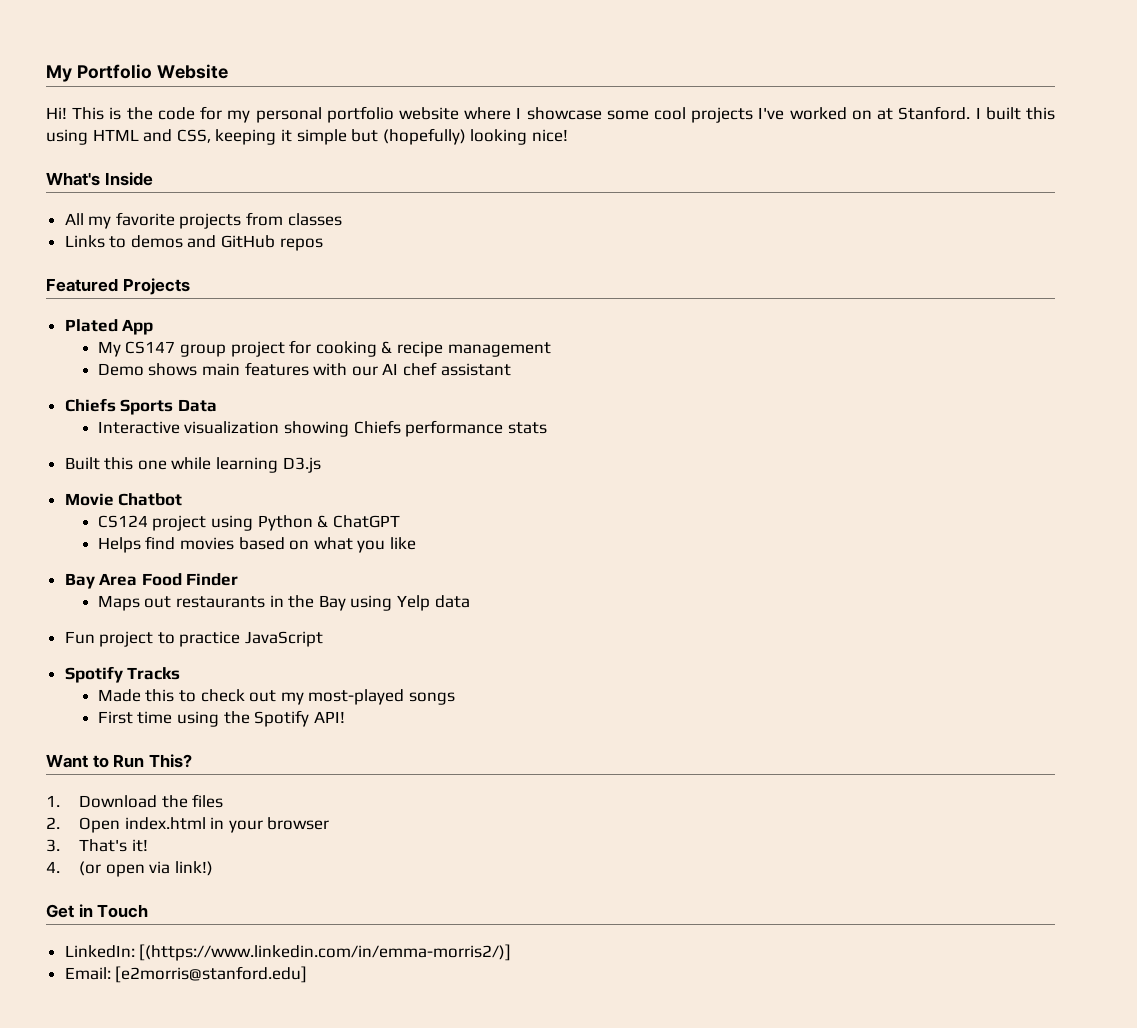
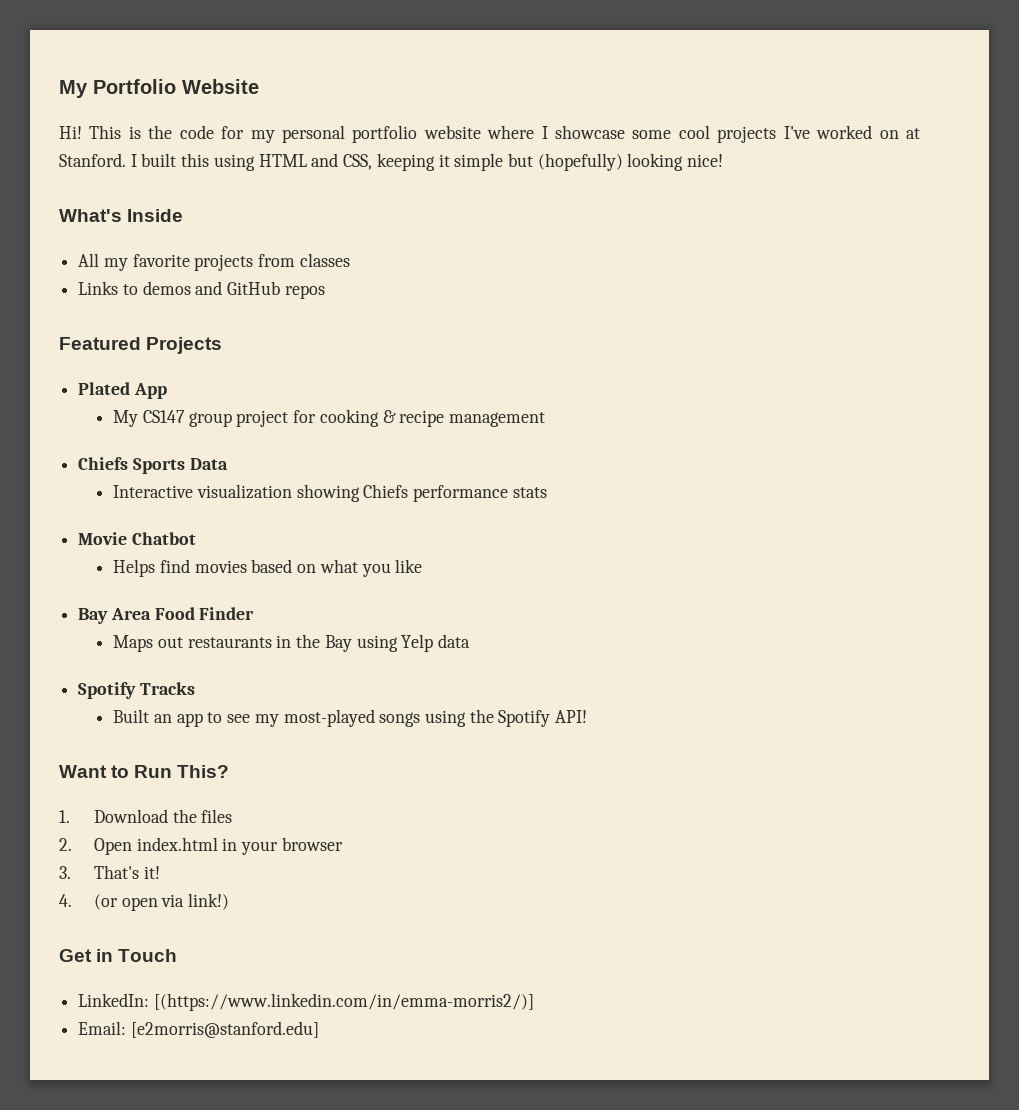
[97,362,511,376] // Demo shows main features with our AI chef assistant -> (546, 419) none
[64,457,321,473] [64,493,183,506] [97,515,400,531] Built this one while learning D3.js // Movie Chatbot // CS124 project using Python & ChatGPT -> [78,532,196,545] Movie Chatbot
[64,631,324,647] [64,666,181,683] [97,689,277,702] Fun project to practice JavaScript // Spotify Tracks // Made this to check out -> [78,682,195,699] [113,709,251,727] Spotify Tracks // Built an app to see
[97,711,173,724] // First time -> (421, 719) none

